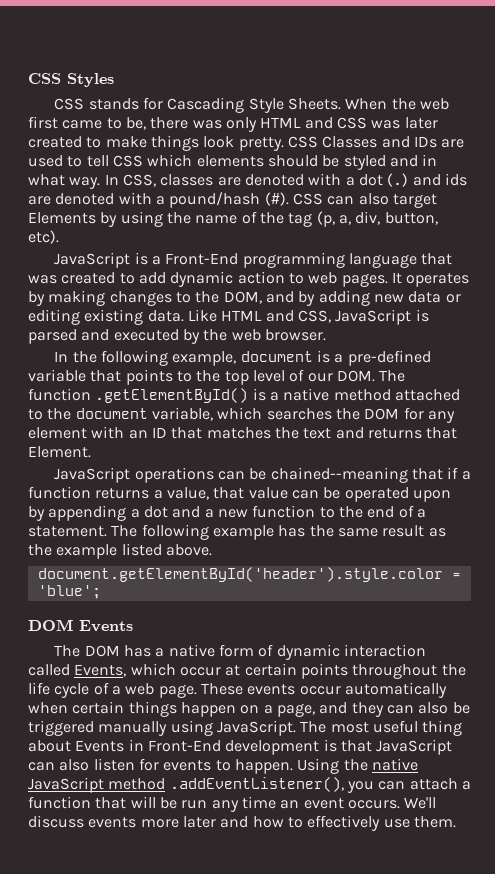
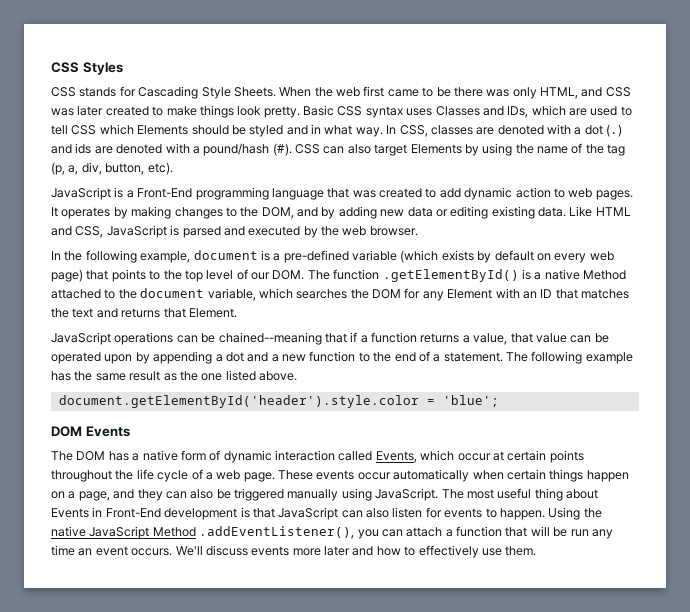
[125,117,146,130] be, -> [436,87,451,97] be
[260,117,302,128] HTML -> [540,87,578,99] HTML,
[287,136,437,148] CSS Classes and IDs -> [303,105,566,118] Basic CSS syntax uses Classes and IDs, which
[196,155,264,167] elements -> [137,125,189,135] Elements
(86, 375) none -> [400,250,614,263] [51,269,83,282] (which exists by default on every web page)
[333,389,391,401] method -> [583,270,626,280] Method
[28,427,87,439] element -> [447,289,493,299] Element
[56,544,118,559] example -> [201,373,223,381] one
[108,778,166,790] method -> [152,527,196,537] Method

